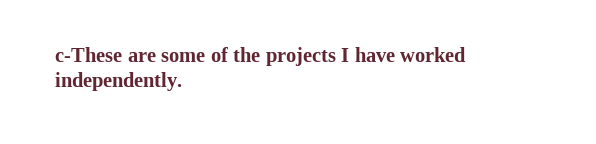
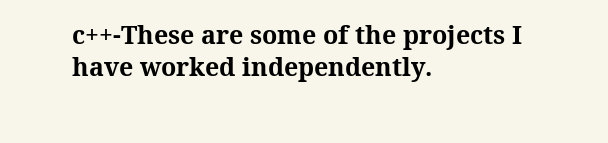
[55,47,122,62] c-These -> [72,25,194,44] c++-These

